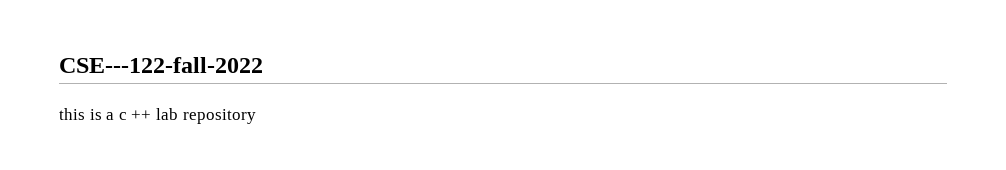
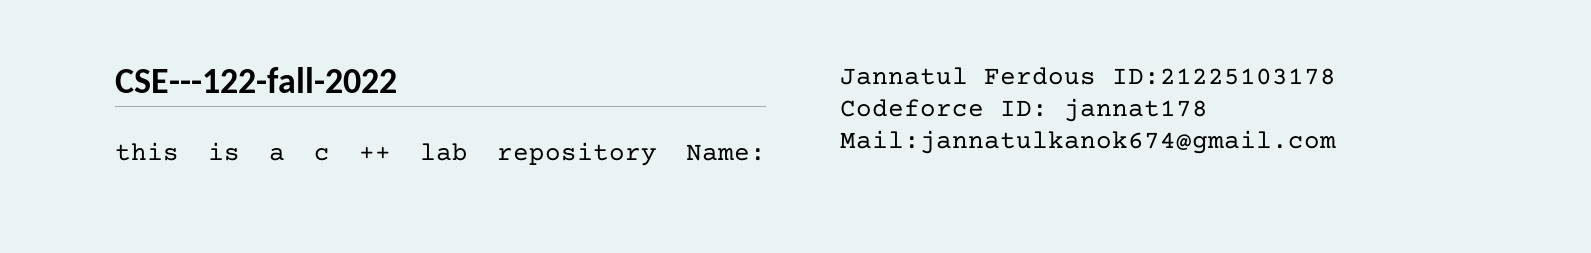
(256, 116) none -> [686,144,766,161] [840,67,1336,85] [840,98,1208,122] [840,130,1336,154] Name: Jannatul Ferdous ID:21225103178 Codeforce ID: jannat178 Mail:jannatulkanok674@gmail.com

